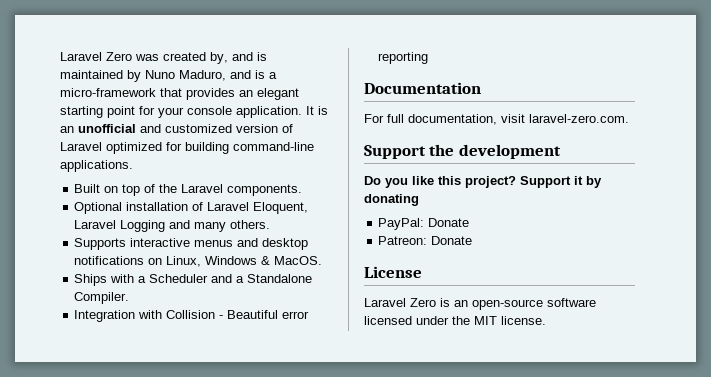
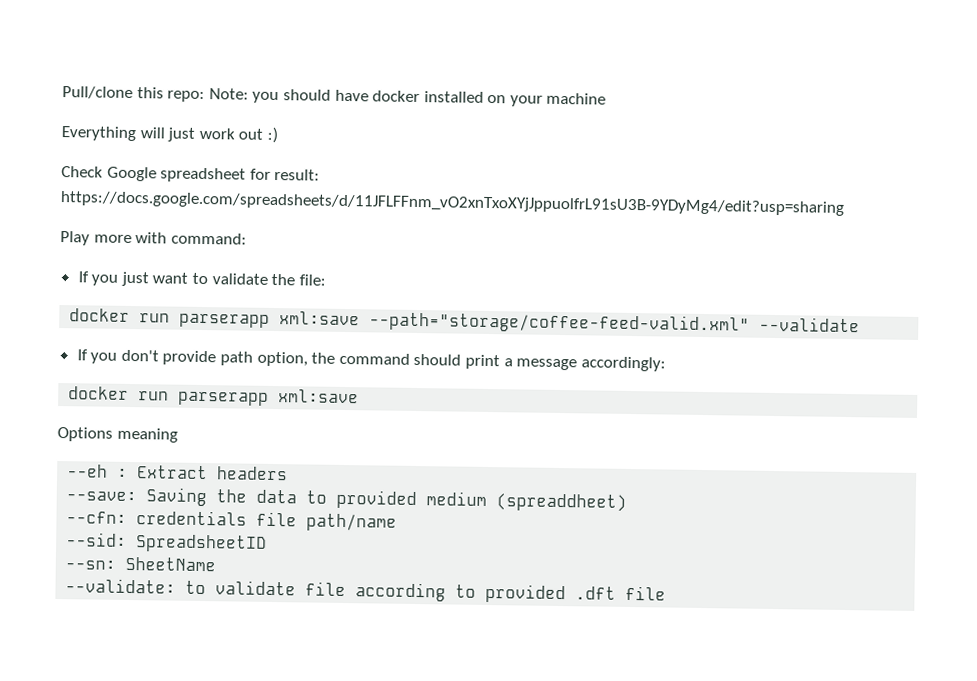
[60,52,267,64] [60,70,277,82] [60,88,299,100] [60,106,328,118] [60,124,293,133] [60,142,314,154] [60,160,133,172] [74,184,303,196] [74,202,309,214] [74,220,271,232] [74,238,309,250] [74,256,323,267] [74,274,313,286] [74,292,130,304] [74,310,310,322] [378,52,429,64] [364,82,481,94] [364,114,629,125] [364,144,561,159] [364,176,602,188] [364,194,419,206] [378,218,470,230] [378,236,473,245] [364,266,422,278] [364,298,596,310] [364,316,546,325] Laravel Zero was created by, and is maintained by Nuno Maduro, and is a micro-framework that provides an elegant starting point for your console application. It is an unofficial and customized version of Laravel optimized for building command-line applications. // Built on top of the Laravel components. // Optional installation of Laravel Eloquent, Laravel Logging and many others. // Supports interactive menus and desktop notifications on Linux, Windows & MacOS. // Ships with a Scheduler and a Standalone Compiler. // Integration with Collision - Beautiful error reporting // Documentation // For full documentation, visit laravel-zero.com. // Support the development // Do you like this project? Support it by donating // PayPal: Donate // Patreon: Donate // License // Laravel Zero is an open-source software licensed under the MIT license. -> [62,86,607,107] [61,126,278,144] [61,166,321,183] [60,191,844,216] [60,231,247,246] [77,271,326,287] [69,308,861,335] [76,349,666,372] [68,386,360,406] [57,426,178,443] [67,464,289,481] [66,487,628,512] [66,510,398,532] [66,532,268,553] [65,556,217,572] [65,578,667,604] Pull/clone this repo: Note: you should have docker installed on your machine // Everything will just work out :) // Check Google spreadsheet for result: https://docs.google.com/spreadsheets/d/11JFLFFnm_vO2xnTxoXYjJppuolfrL91sU3B-9YDyMg4/edit?usp=sharing // Play more with command: // If you just want to validate the file: // docker run parserapp xml:save --path="storage/coffee-feed-valid.xml" --validate // If you don't provide path option, the command should print a message accordingly: // docker run parserapp xml:save // Options meaning // --eh : Extract headers // --save: Saving the data to provided medium (spreaddheet) // --cfn: credentials file path/name // --sid: SpreadsheetID // --sn: SheetName // --validate: to validate file according to provided .dft file

